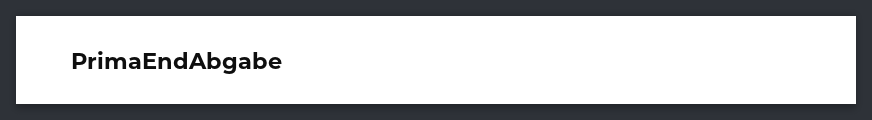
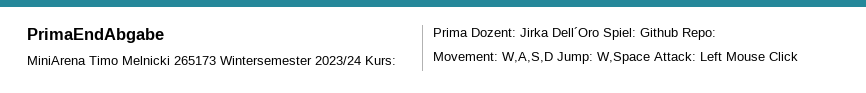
(282, 62) none -> [27,56,396,65] [433,27,716,40] [433,52,798,64] // MiniArena Timo Melnicki 265173 Wintersemester 2023/24 Kurs: Prima Dozent: Jirka Dell´Oro Spiel: Github Repo: // Movement: W,A,S,D Jump: W,Space Attack: Left Mouse Click

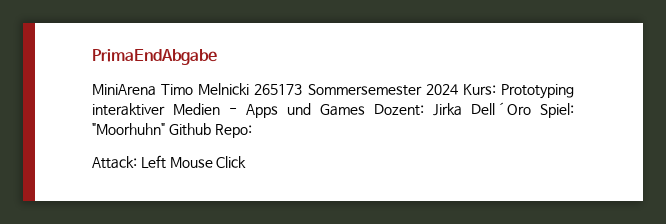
[220,56,396,65] [433,28,468,37] Wintersemester 2023/24 Kurs: Prima -> [307,84,574,99] [92,103,365,118] Sommersemester 2024 Kurs: Prototyping interaktiver Medien - Apps und Games
(636, 34) none -> [92,123,165,135] "Moorhuhn"
[433,52,650,64] Movement: W,A,S,D Jump: W,Space -> (252, 131) none

